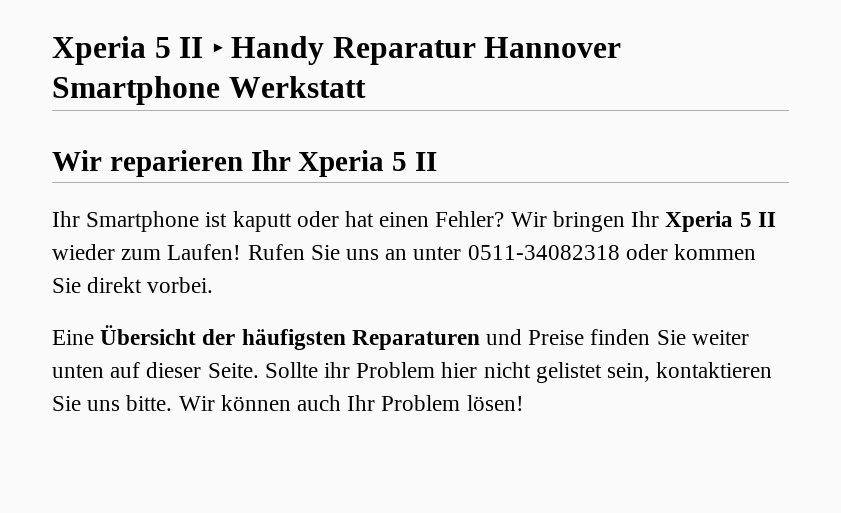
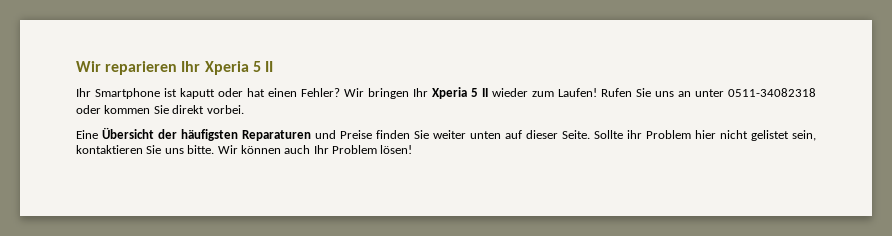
[52,36,622,65] [52,76,366,105] Xperia 5 II ‣ Handy Reparatur Hannover Smartphone Werkstatt // -> (76, 66) none

